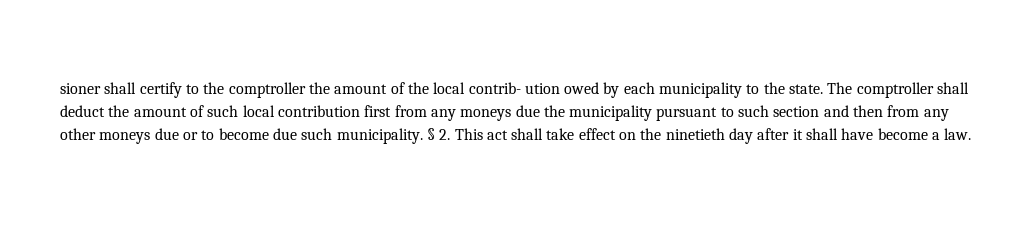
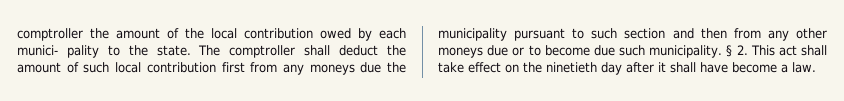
[60,82,225,98] sioner shall certify to the -> (17, 34) none
[468,82,560,94] contrib- ution -> [244,28,313,39] contribution
[659,82,743,98] municipality -> [17,45,99,58] munici- pality

